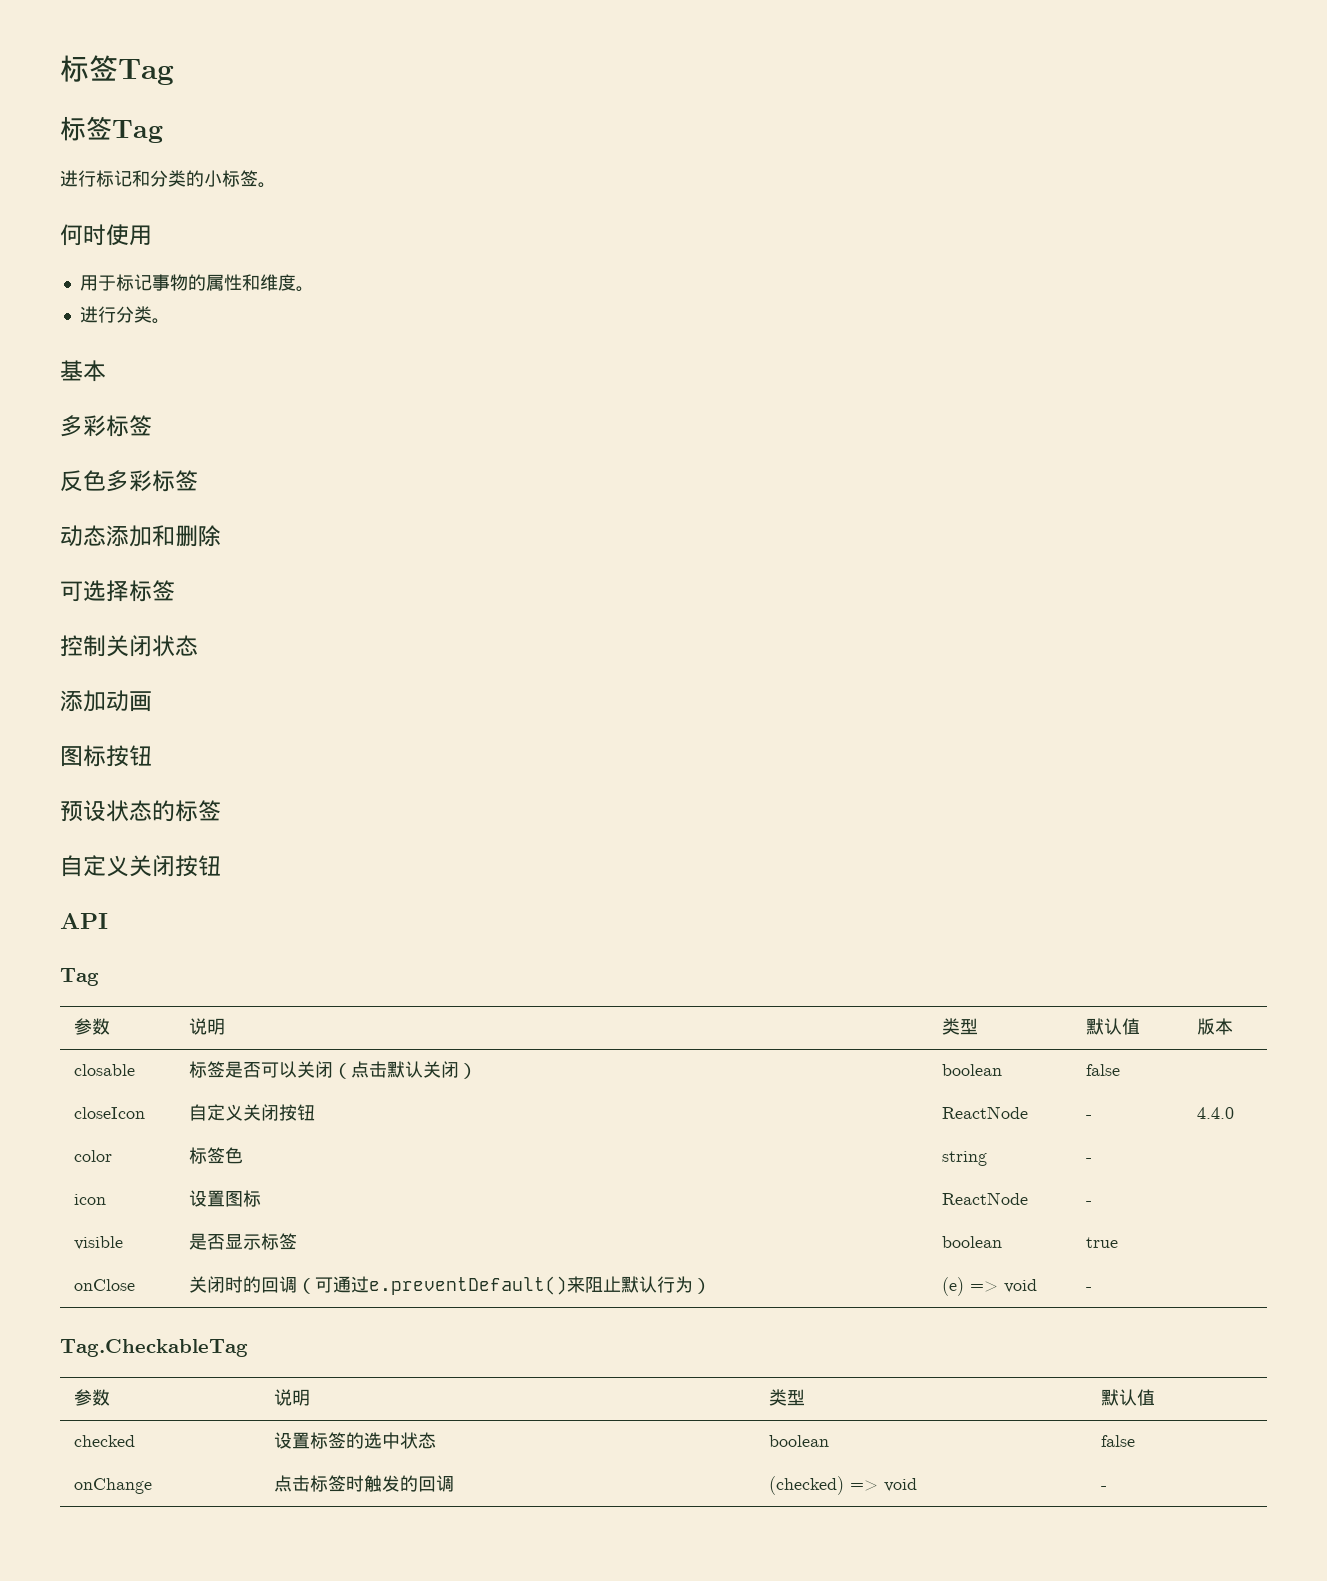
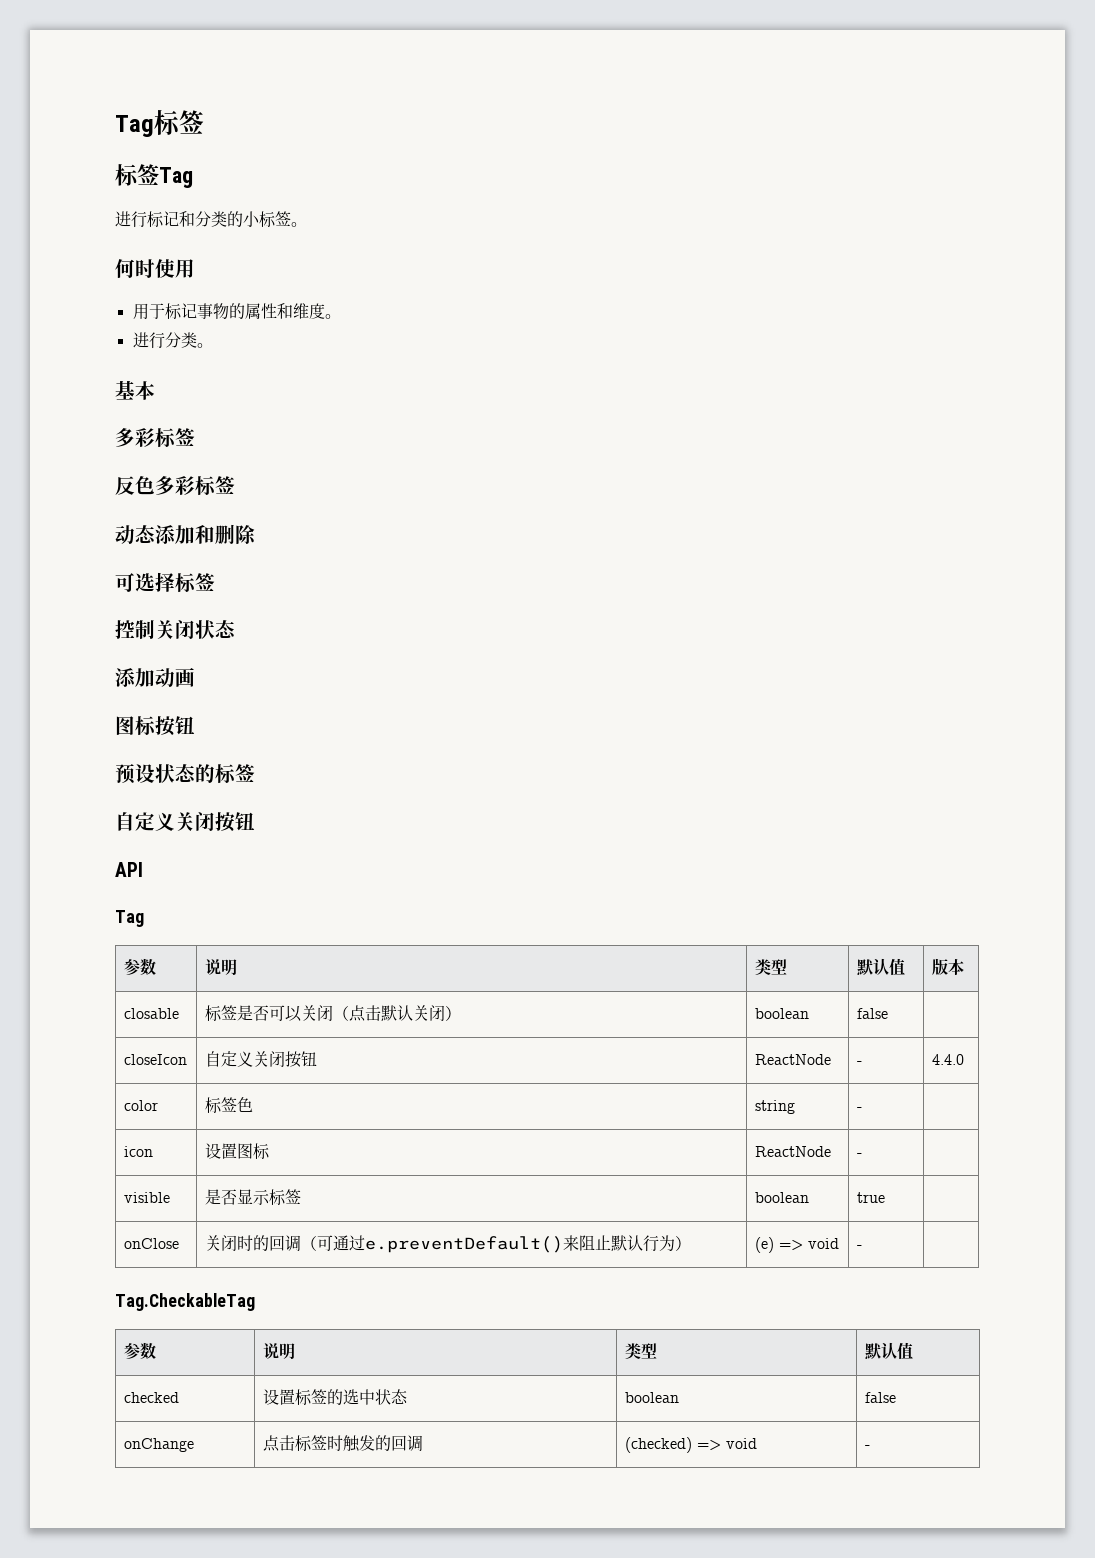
[60,55,174,85] 标签Tag -> [115,110,204,137] Tag标签

